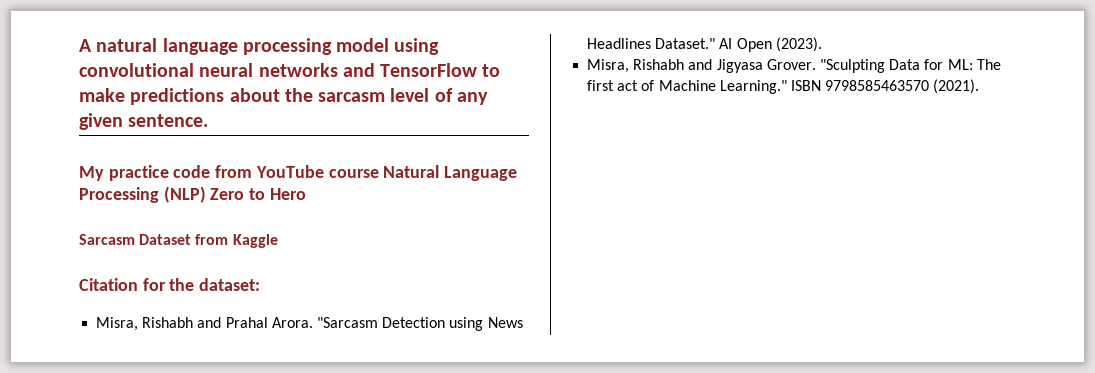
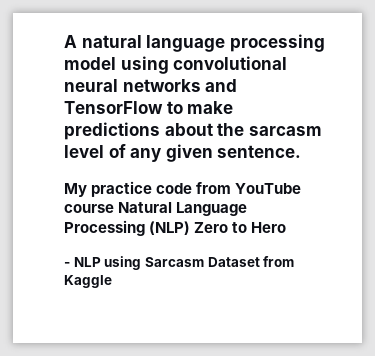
(306, 194) none -> [64,256,142,270] - NLP using
[79,278,261,291] [96,317,523,331] [587,37,822,52] [587,59,1001,73] [587,79,980,94] // Citation for the dataset: // Misra, Rishabh and Prahal Arora. "Sarcasm Detection using News Headlines Dataset." AI Open (2023). // Misra, Rishabh and Jigyasa Grover. "Sculpting Data for ML: The first act of Machine Learning." ISBN 9798585463570 (2021). -> (112, 281) none

